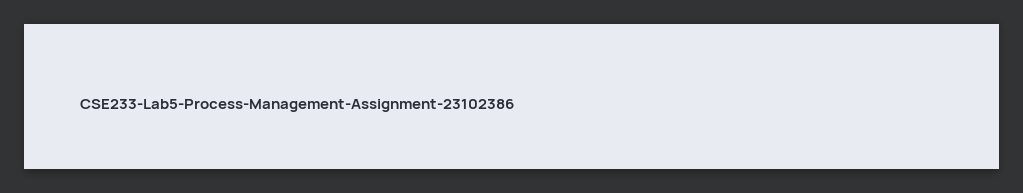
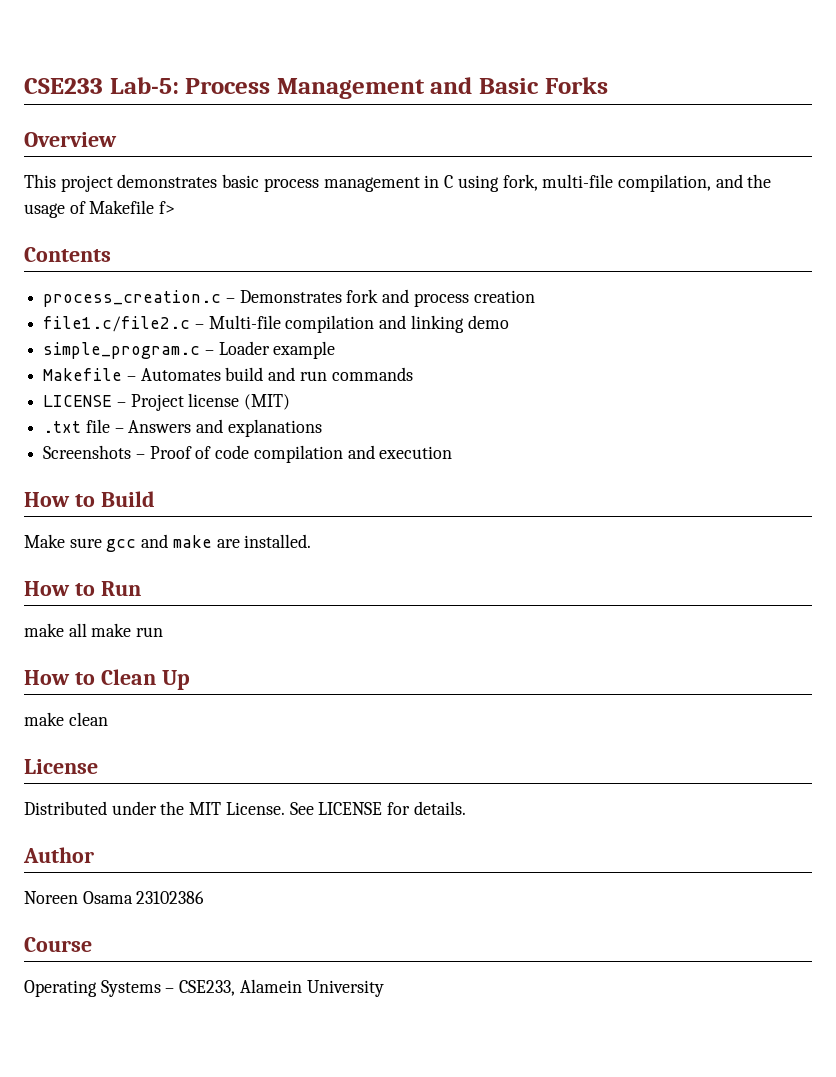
[80,99,514,112] CSE233-Lab5-Process-Management-Assignment-23102386 -> [24,77,608,99] [24,132,117,147] [24,174,772,192] [24,200,176,218] [24,247,111,262] [43,289,535,307] [43,315,509,333] [43,341,336,359] [43,367,413,381] [43,393,291,411] [43,419,322,437] [43,445,453,463] [24,491,155,507] [24,534,312,552] [24,581,141,596] [24,623,164,637] [24,669,190,690] [24,712,108,726] [24,759,98,774] [24,801,466,815] [23,847,94,863] [24,891,205,904] [24,937,92,952] [24,979,384,997] CSE233 Lab-5: Process Management and Basic Forks // Overview // This project demonstrates basic process management in C using fork, multi-file compilation, and the usage of Makefile f> // Contents // process_creation.c – Demonstrates fork and process creation // file1.c/file2.c – Multi-file compilation and linking demo // simple_program.c – Loader example // Makefile – Automates build and run commands // LICENSE – Project license (MIT) // .txt file – Answers and explanations // Screenshots – Proof of code compilation and execution // How to Build // Make sure gcc and make are installed. // How to Run // make all make run // How to Clean Up // make clean // License // Distributed under the MIT License. See LICENSE for details. // Author // Noreen Osama 23102386 // Course // Operating Systems – CSE233, Alamein University

